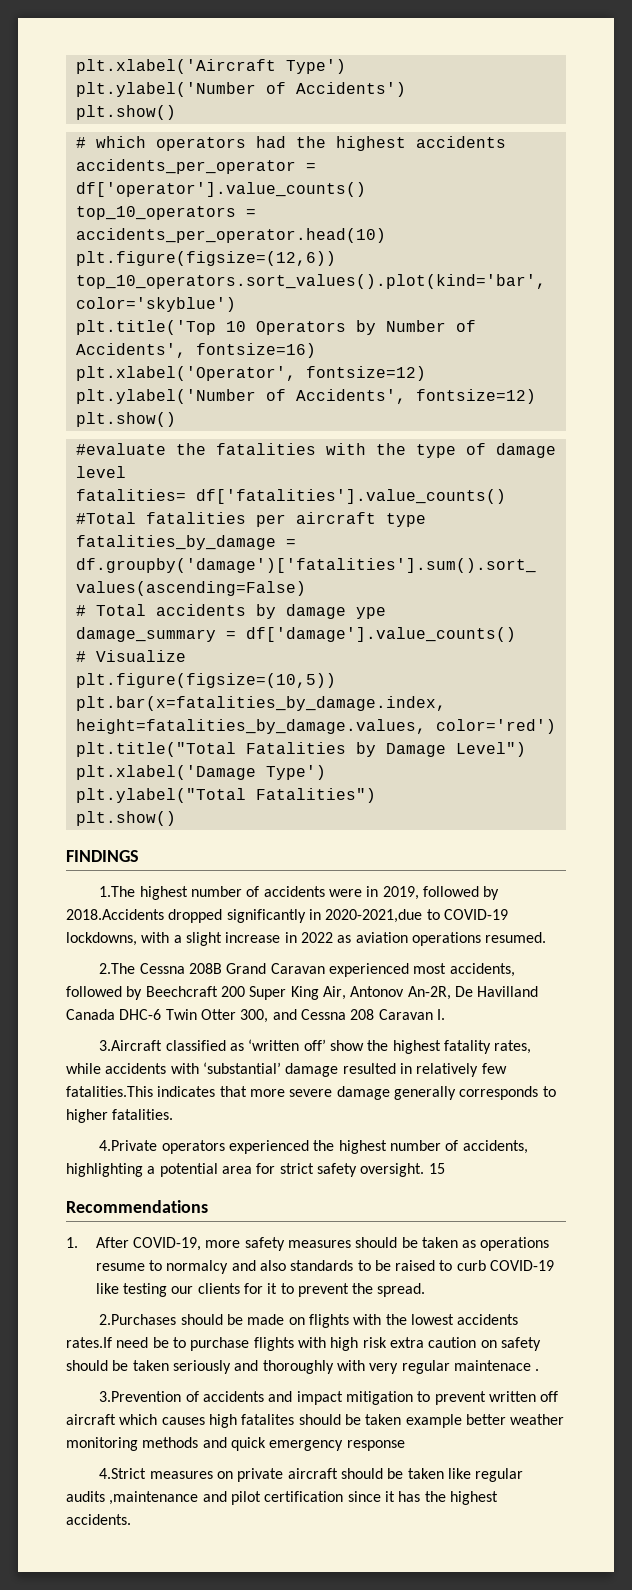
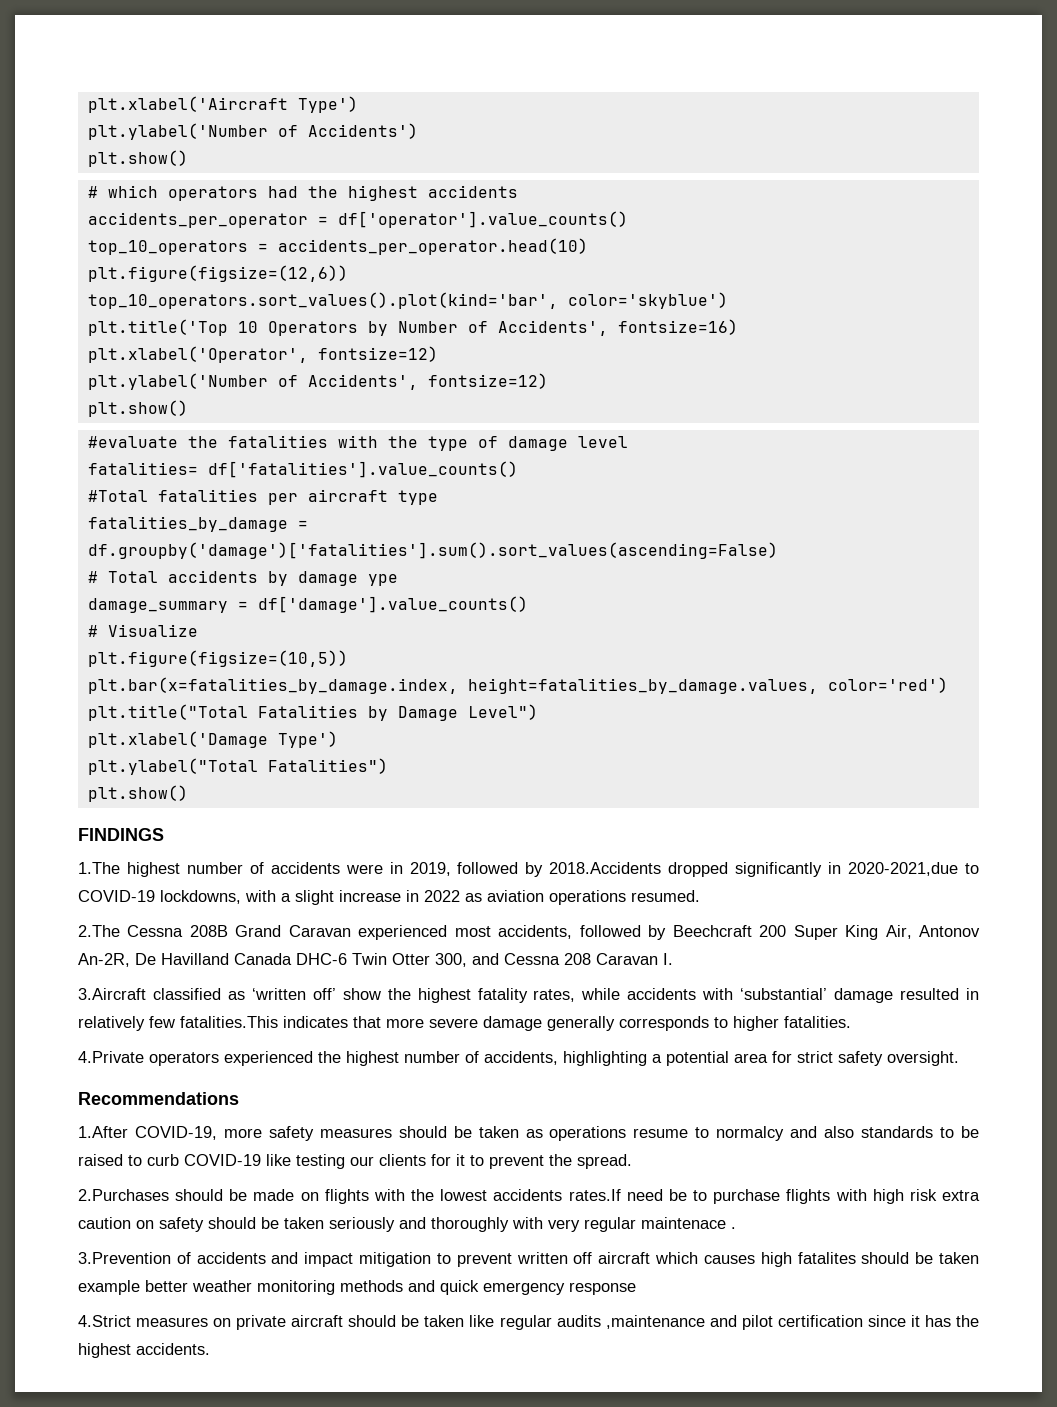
[428,1163,445,1174] 15 -> (959, 1058) none
[66,1237,129,1248] 1. After -> [78,1126,128,1138] 1.After

